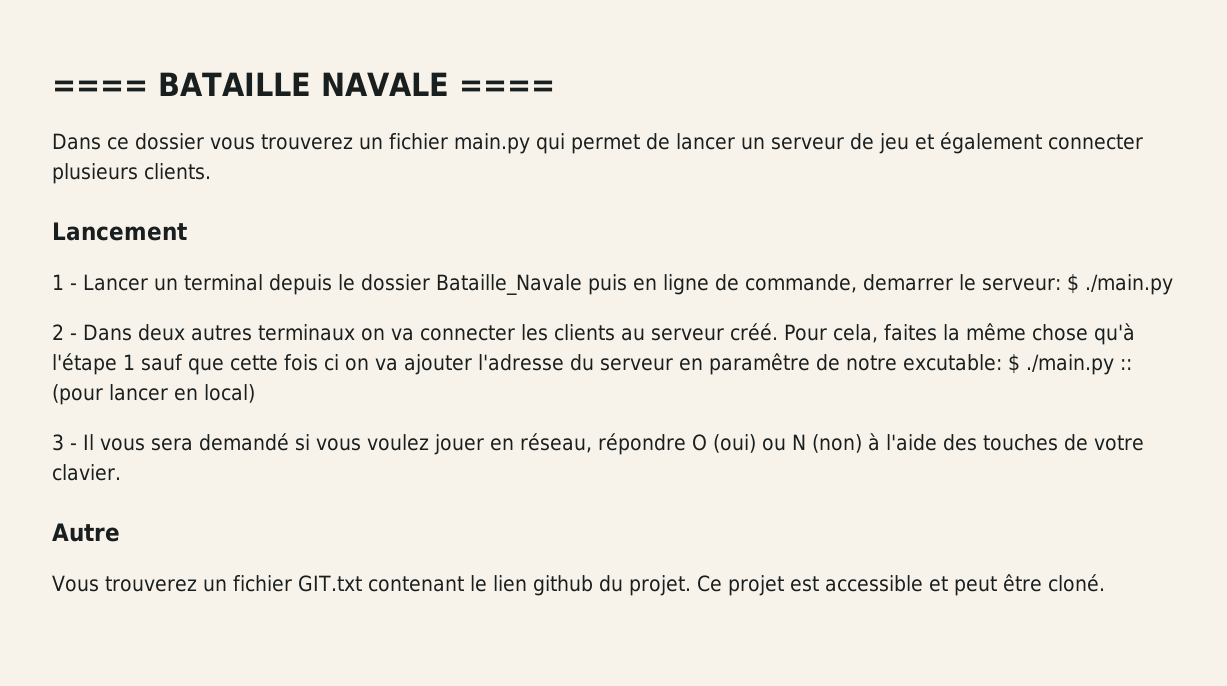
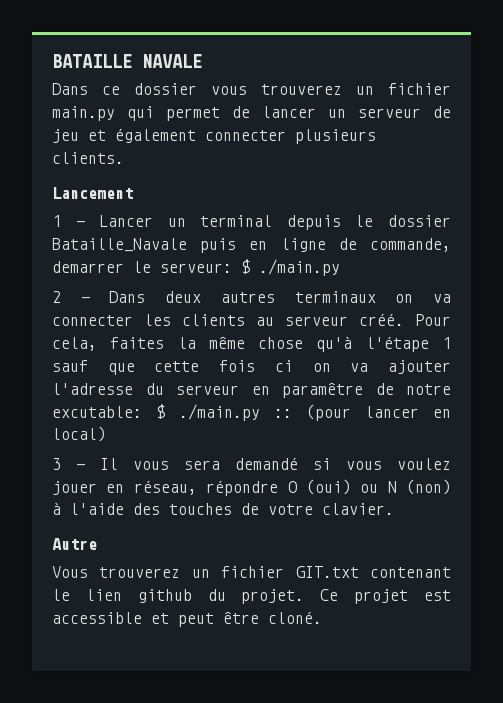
[52,80,148,96] ==== -> (52, 61) none
[458,80,555,96] ==== -> (202, 61) none

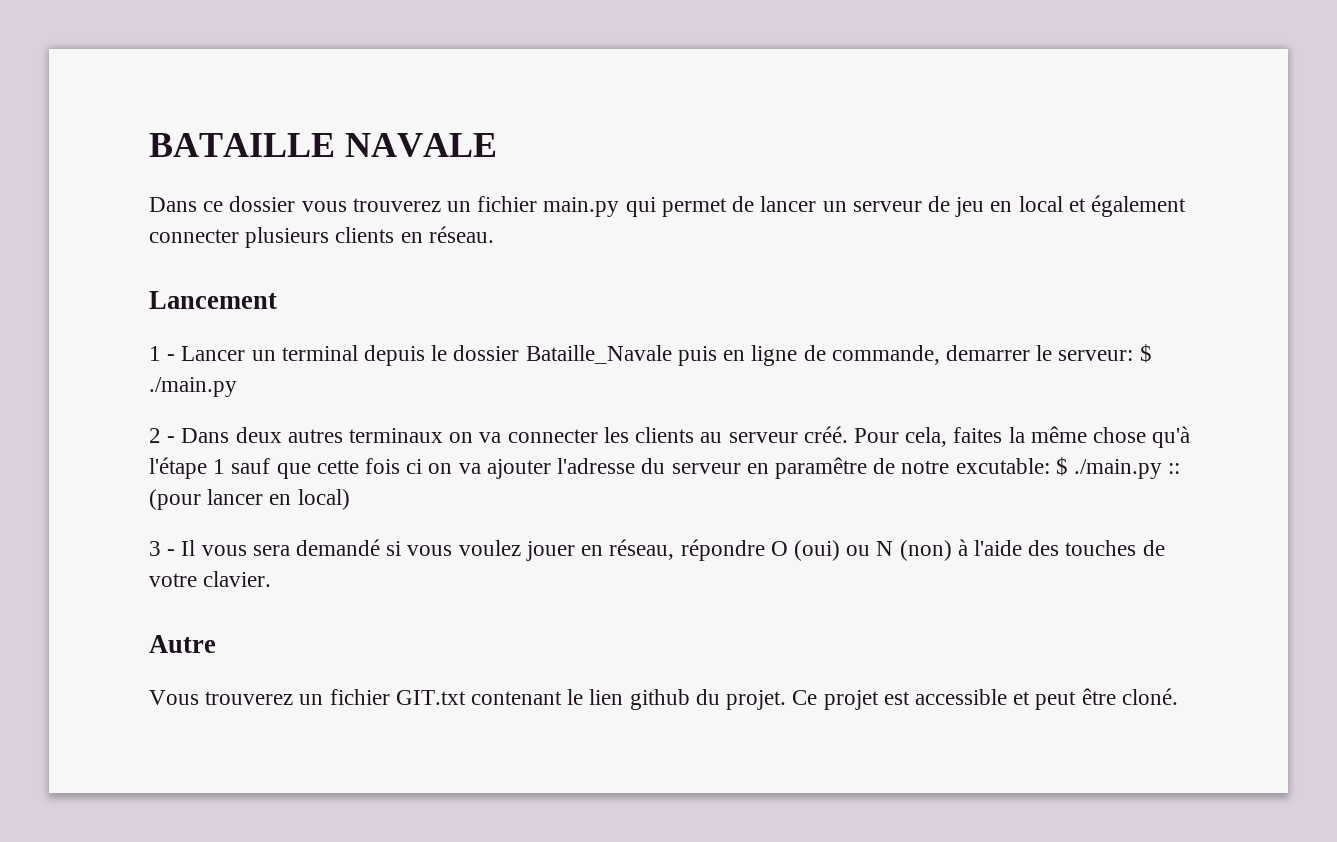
(79, 136) none -> [990,196,1063,212] en local
[52,152,124,164] clients. -> [335,226,494,243] clients en réseau.

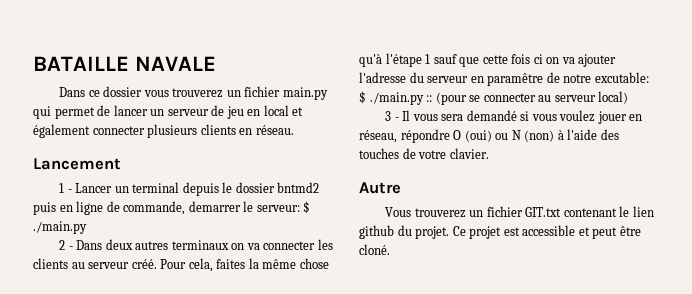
[525,345,672,364] Bataille_Navale -> [277,182,320,193] bntmd2
[207,489,292,505] lancer en -> [469,93,596,102] se connecter au serveur

